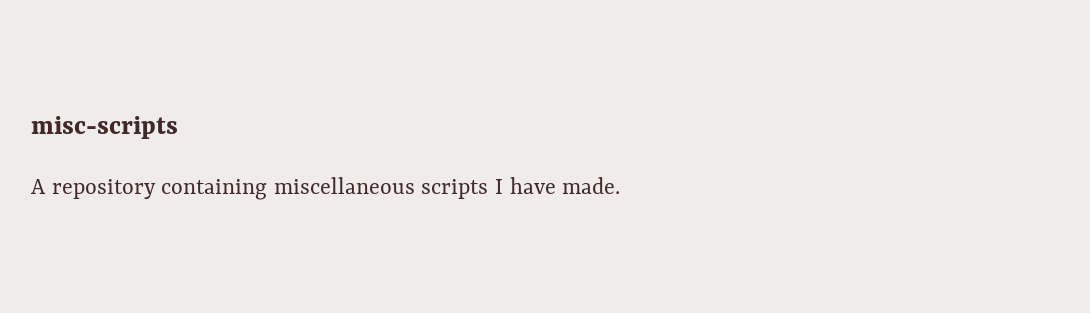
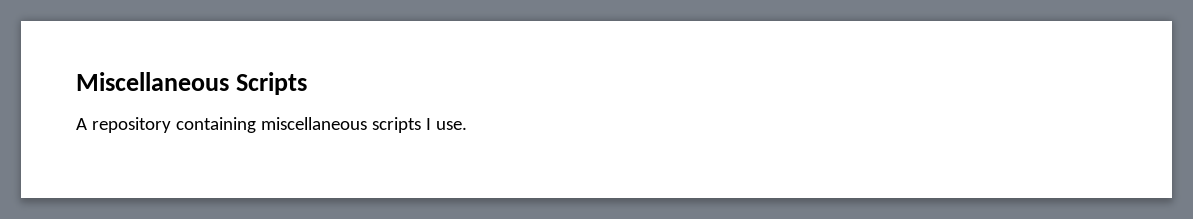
[31,116,178,139] misc-scripts -> [76,72,308,95] Miscellaneous Scripts
[509,177,621,194] have made. -> [435,121,467,130] use.

